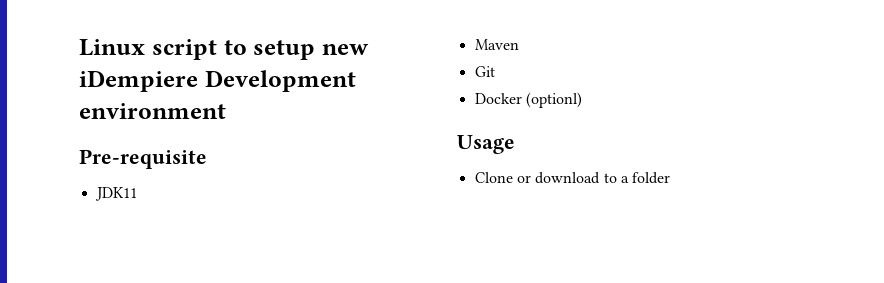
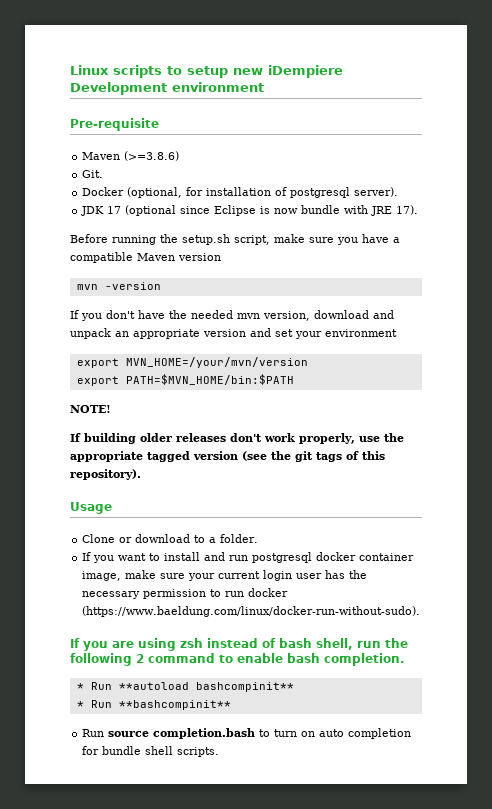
[151,39,217,60] script -> [113,65,162,78] scripts
[94,187,137,201] [474,39,519,50] [474,66,495,77] [474,92,582,108] JDK11 // Maven // Git // Docker (optionl) -> [82,151,180,161] [82,170,104,178] [82,187,399,198] [81,205,419,216] [70,234,400,245] [70,252,221,263] [76,282,161,290] [70,310,394,321] [70,328,397,339] [76,357,308,368] [76,374,294,386] [70,405,111,413] [70,433,404,444] [70,451,385,462] [70,469,141,480] Maven (>=3.8.6) // Git. // Docker (optional, for installation of postgresql server). // JDK 17 (optional since Eclipse is now bundle with JRE 17). // Before running the setup.sh script, make sure you have a compatible Maven version // mvn -version // If you don't have the needed mvn version, download and unpack an appropriate version and set your environment // export MVN_HOME=/your/mvn/version // export PATH=$MVN_HOME/bin:$PATH // NOTE! // If building older releases don't work properly, use the appropriate tagged version (see the git tags of this repository).
[632,172,671,184] folder -> [220,534,259,543] [82,552,415,563] [82,570,368,581] [82,588,289,599] [82,606,421,617] [70,638,408,651] [70,653,405,666] [76,682,294,692] [76,700,231,710] [82,728,412,739] [82,746,220,757] folder. // If you want to install and run postgresql docker container image, make sure your current login user has the necessary permission to run docker (https://www.baeldung.com/linux/docker-run-without-sudo). // If you are using zsh instead of bash shell, run the following 2 command to enable bash completion. // * Run **autoload bashcompinit** // * Run **bashcompinit** // Run source completion.bash to turn on auto completion for bundle shell scripts.

